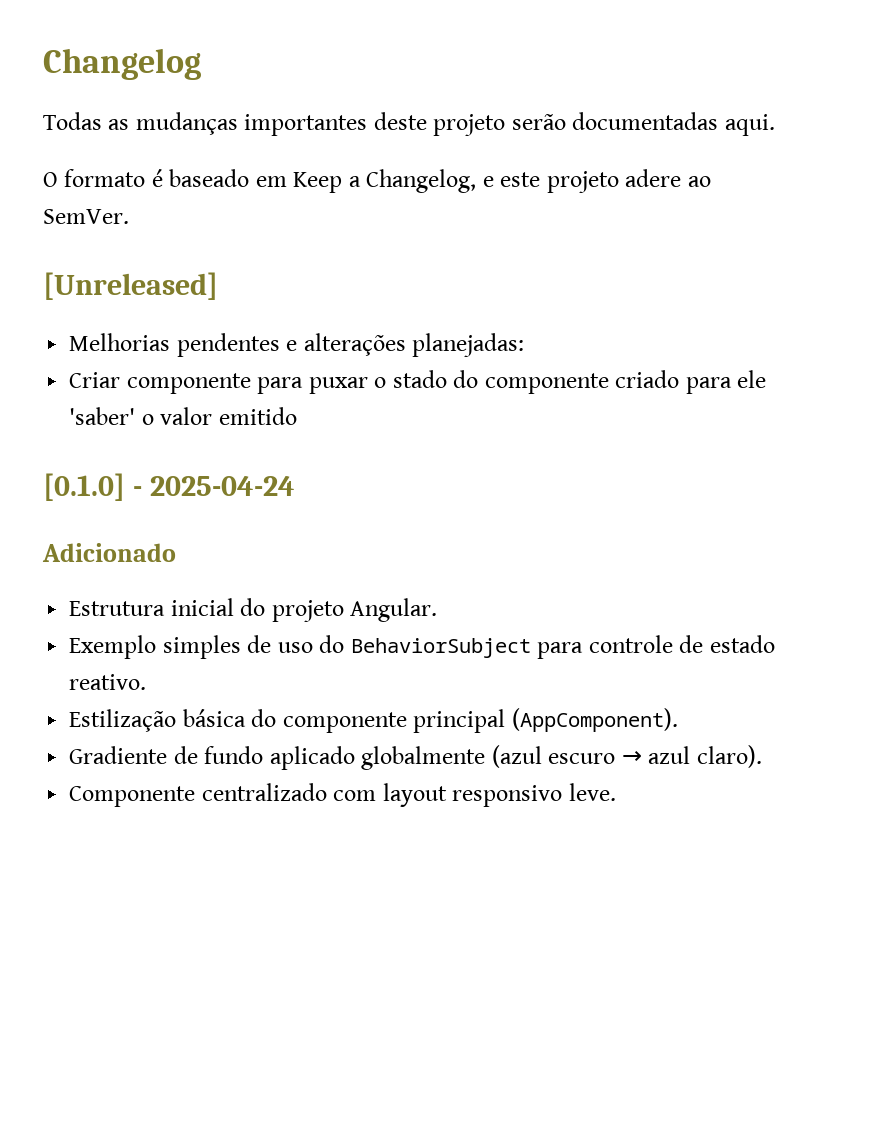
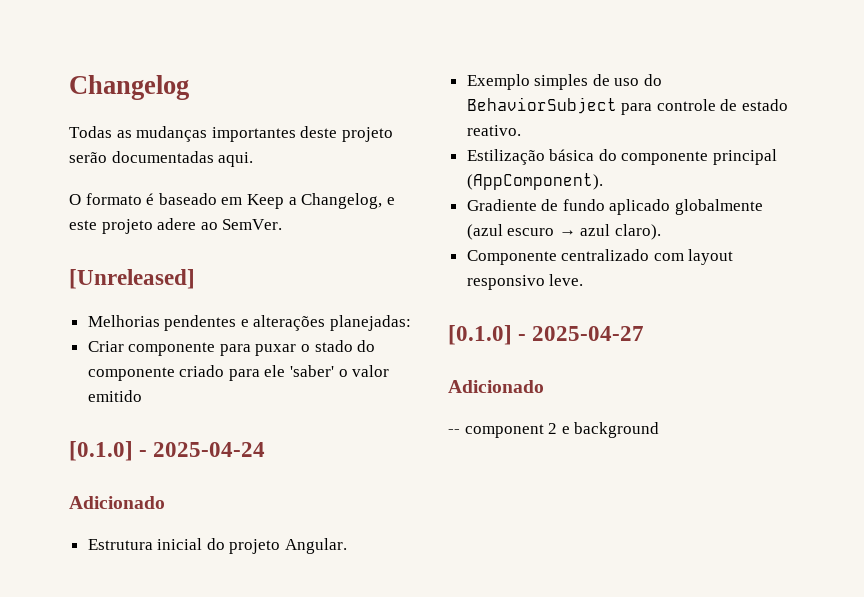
(616, 792) none -> [448,325,645,345] [448,380,544,393] [448,422,660,438] // [0.1.0] - 2025-04-27 // Adicionado // -- component 2 e background

